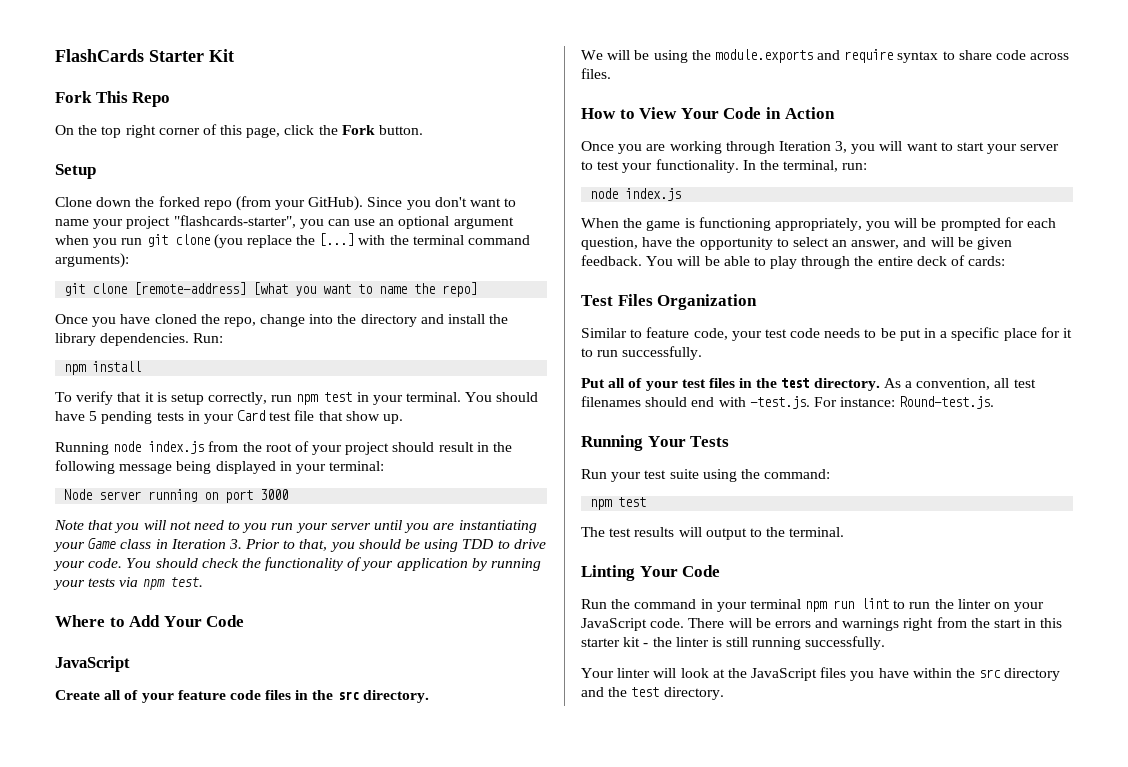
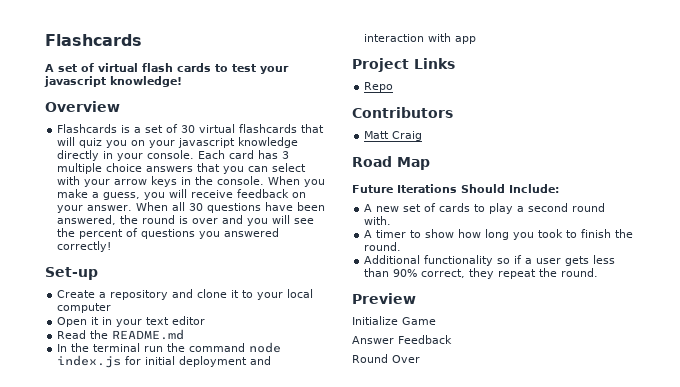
[55,49,234,62] [55,91,171,107] [55,124,424,138] [55,164,96,179] [55,196,517,211] [55,215,514,229] [55,233,531,249] [55,253,129,268] [64,282,478,297] [55,314,509,327] [55,333,224,346] [64,361,142,375] [55,391,539,405] [55,410,404,424] [55,441,513,455] [55,460,385,474] [64,489,289,503] [54,520,537,533] [53,538,546,552] [53,557,542,571] [53,577,203,590] [55,615,245,627] [55,656,130,672] [55,690,429,703] [581,49,1070,63] [581,68,611,79] [581,107,835,119] [581,141,1060,154] [581,159,868,173] [590,188,682,201] [581,217,1057,231] [581,237,1013,250] [581,255,1006,269] [581,294,758,310] [581,327,1072,341] [581,346,703,360] [581,378,1036,391] [581,396,995,409] [581,435,730,451] [581,469,831,482] [590,497,647,510] [581,527,845,540] [581,565,721,581] [581,598,1045,612] [581,617,1063,631] [581,636,886,650] [581,667,1061,681] [581,687,724,700] FlashCards Starter Kit // Fork This Repo // On the top right corner of this page, click the Fork button. // Setup // Clone down the forked repo (from your GitHub). Since you don't want to name your project "flashcards-starter", you can use an optional argument when you run git clone (you replace the [...] with the terminal command arguments): // git clone [remote-address] [what you want to name the repo] // Once you have cloned the repo, change into the directory and install the library dependencies. Run: // npm install // To verify that it is setup correctly, run npm test in your terminal. You should have 5 pending tests in your Card test file that show up. // Running node index.js from the root of your project should result in the following message being displayed in your terminal: // Node server running on port 3000 // Note that you will not need to you run your server until you are instantiating your Game class in Iteration 3. Prior to that, you should be using TDD to drive your code. You should check the functionality of your application by running your tests via npm test. // Where to Add Your Code // JavaScript // Create all of your feature code files in the src directory. // We will be using the module.exports and require syntax to share code across files. // How to View Your Code in Action // Once you are working through Iteration 3, you will want to start your server to test your functionality. In the terminal, run: // node index.js // When the game is functioning appropriately, you will be prompted for each question, have the opportunity to select an answer, and will be given feedback. You will be able to play through the entire deck of cards: // Test Files Organization // Similar to feature code, your test code needs to be put in a specific place for it to run successfully. // Put all of your test files in the test directory. As a convention, all test filenames should end with -test.js. For instance: Round-test.js. // Running Your Tests // Run your test suite using the command: // npm test // The test results will output to the terminal. // Linting Your Code // Run the command in your terminal npm run lint to run the linter on your JavaScript code. There will be errors and warnings right from the start in this starter kit - the linter is still running successfully. // Your linter will look at the JavaScript files you have within the src directory and the test directory. -> [45,34,142,46] [45,63,289,74] [44,76,182,87] [45,101,120,112] [57,124,325,133] [57,137,299,148] [57,150,290,161] [57,163,307,174] [57,176,326,187] [57,189,307,200] [57,202,326,213] [57,215,315,226] [57,228,280,239] [57,241,112,252] [45,267,98,280] [57,289,314,300] [57,303,112,313] [57,316,206,327] [57,329,185,340] [57,342,282,353] [57,355,272,368] [364,33,477,44] [352,58,455,72] [364,82,394,92] [352,107,453,118] [364,131,423,141] [352,156,430,170] [352,184,559,193] [364,203,606,214] [364,216,392,225] [364,229,634,240] [364,242,402,251] [364,255,616,266] [364,268,599,279] [352,293,416,304] [352,316,436,325] [352,335,452,344] [352,354,420,363] Flashcards // A set of virtual flash cards to test your javascript knowledge! // Overview // Flashcards is a set of 30 virtual flashcards that will quiz you on your javascript knowledge directly in your console. Each card has 3 multiple choice answers that you can select with your arrow keys in the console. When you make a guess, you will receive feedback on your answer. When all 30 questions have been answered, the round is over and you will see the percent of questions you answered correctly! // Set-up // Create a repository and clone it to your local computer // Open it in your text editor // Read the README.md // In the terminal run the command node index.js for initial deployment and interaction with app // Project Links // Repo // Contributors // Matt Craig // Road Map // Future Iterations Should Include: // A new set of cards to play a second round with. // A timer to show how long you took to finish the round. // Additional functionality so if a user gets less than 90% correct, they repeat the round. // Preview // Initialize Game // Answer Feedback // Round Over

